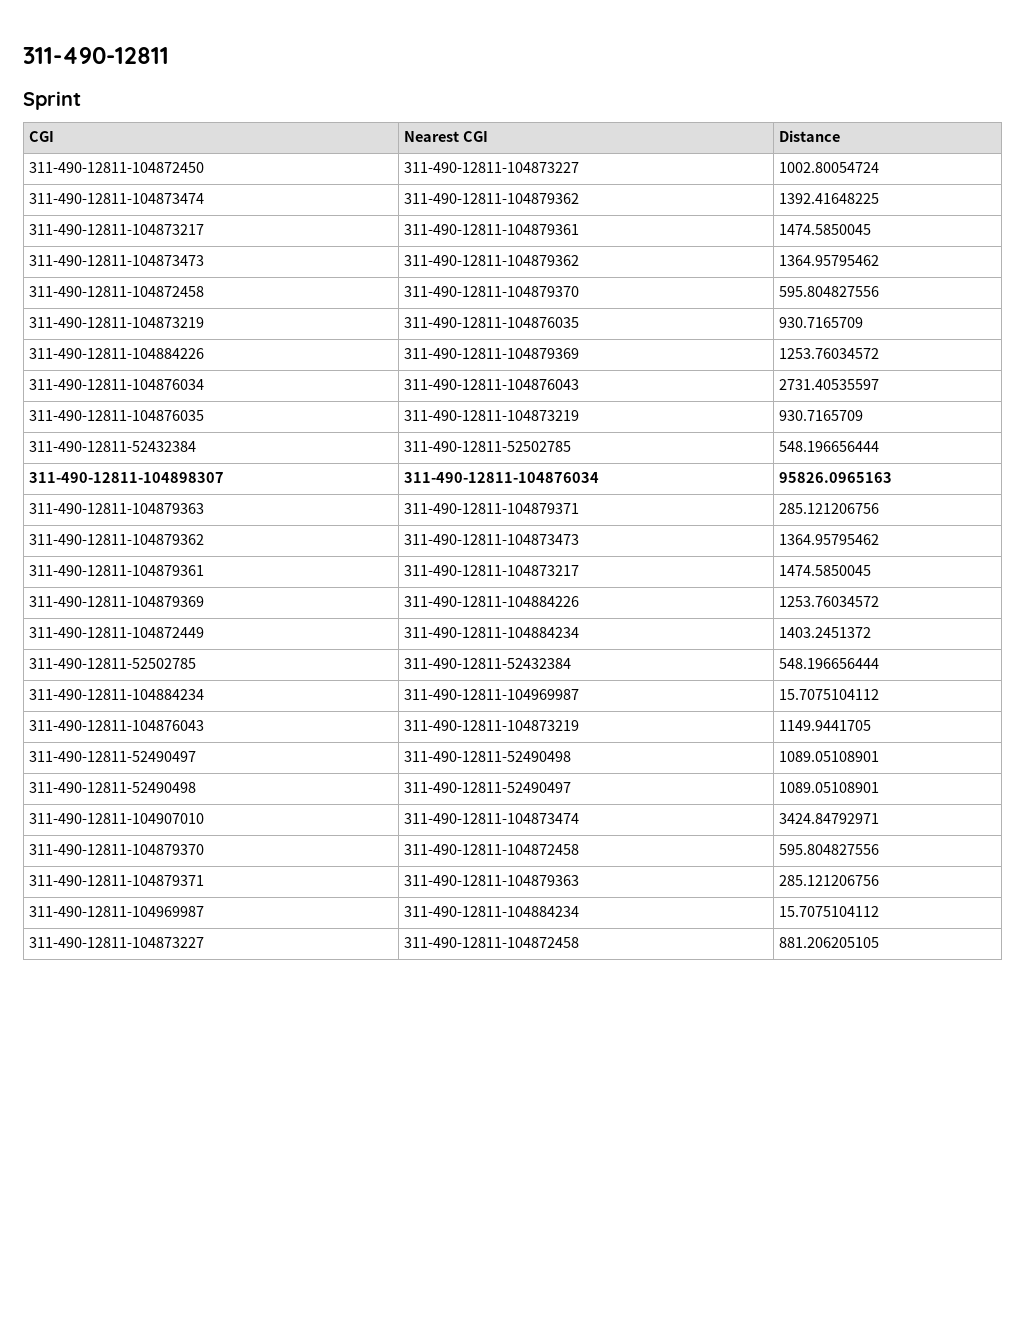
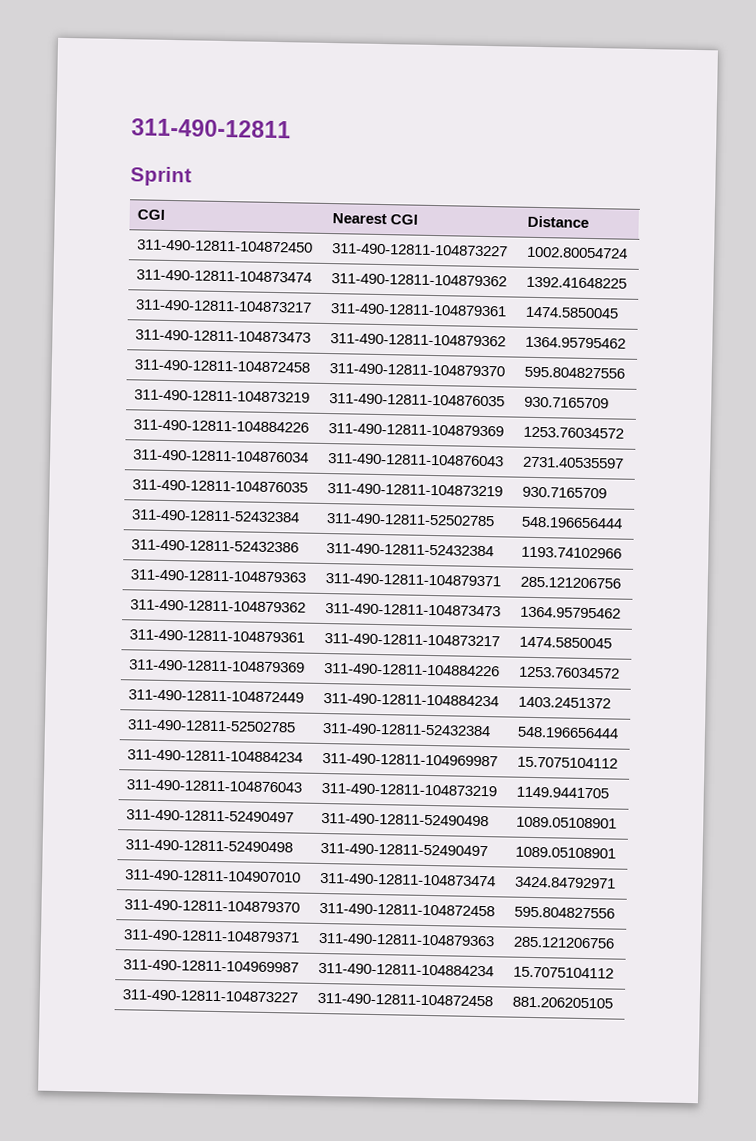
[29,472,225,483] [404,472,600,483] [779,472,893,483] 311-490-12811-104898307 | 311-490-12811-104876034 | 95826.0965163 -> [130,539,299,553] [325,542,494,557] [520,546,622,559] 311-490-12811-52432386 | 311-490-12811-52432384 | 1193.74102966

